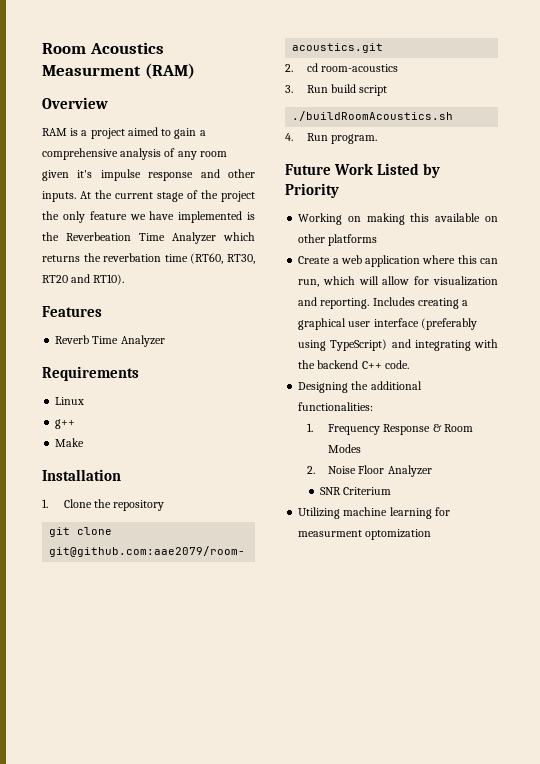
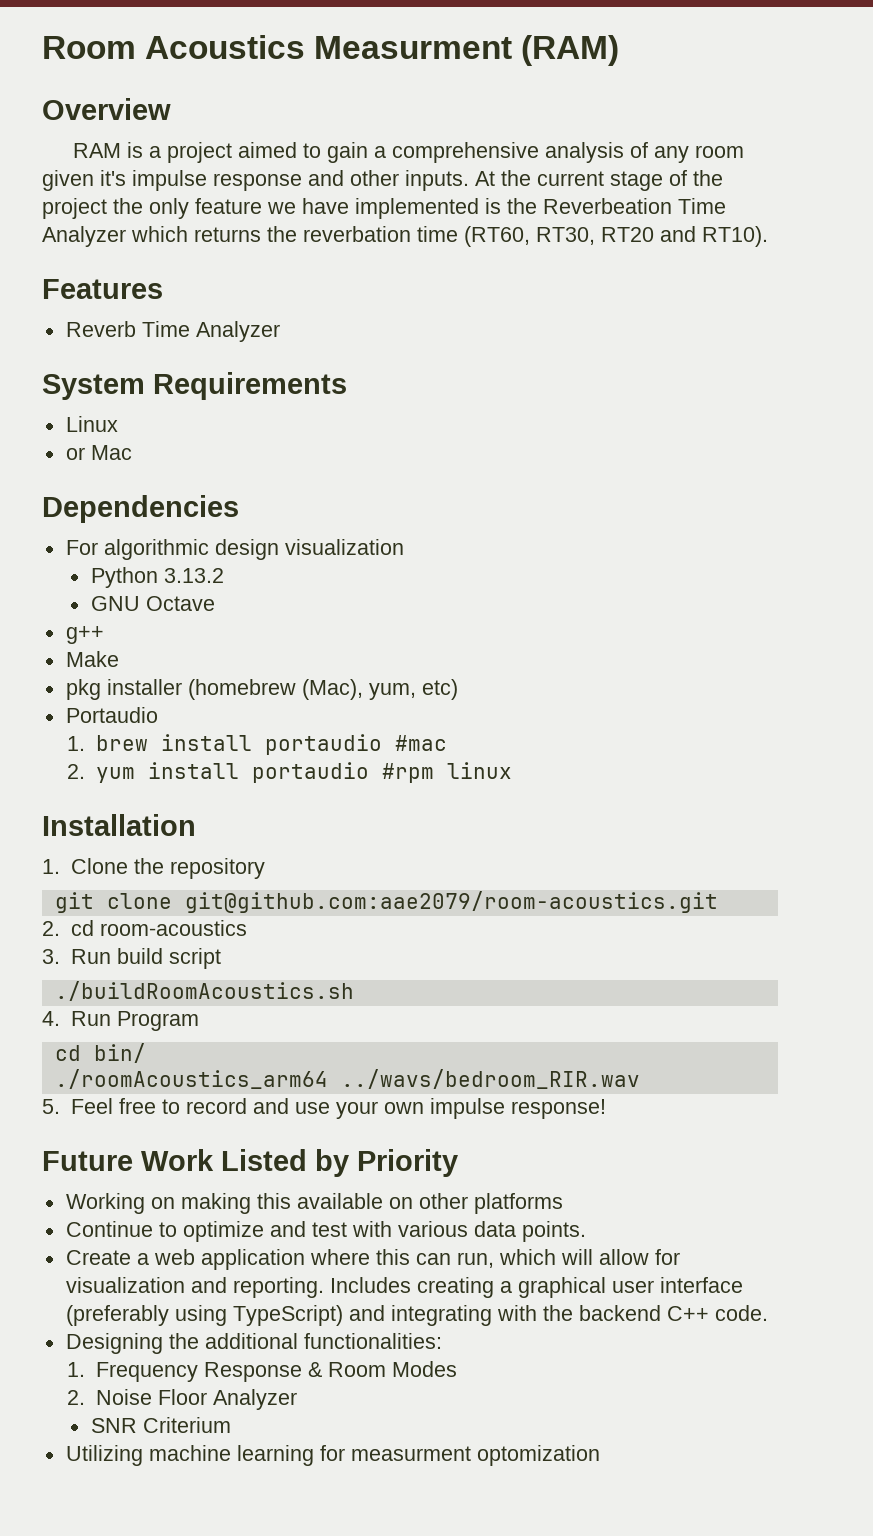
(165, 341) none -> [42,374,145,400] System
[55,419,76,429] [55,438,85,447] g++ // Make -> [65,445,132,460] [42,495,239,523] [65,539,404,560] [90,567,224,588] [90,596,215,611] [65,626,104,644] [65,651,119,667] [65,679,458,700] [65,707,158,723] [67,734,447,755] [67,762,512,783] or Mac // Dependencies // For algorithmic design visualization // Python 3.13.2 // GNU Octave // g++ // Make // pkg installer (homebrew (Mac), yum, etc) // Portaudio // 1. brew install portaudio #mac // 2. yum install portaudio #rpm linux
[330,134,377,144] program. -> [116,1011,199,1031] [54,1043,146,1063] [54,1069,640,1089] [42,1098,606,1119] Program // cd bin/ // ./roomAcoustics_arm64 ../wavs/bedroom_RIR.wav // 5. Feel free to record and use your own impulse response!
(378, 240) none -> [65,1221,586,1242] // Continue to optimize and test with various data points.

